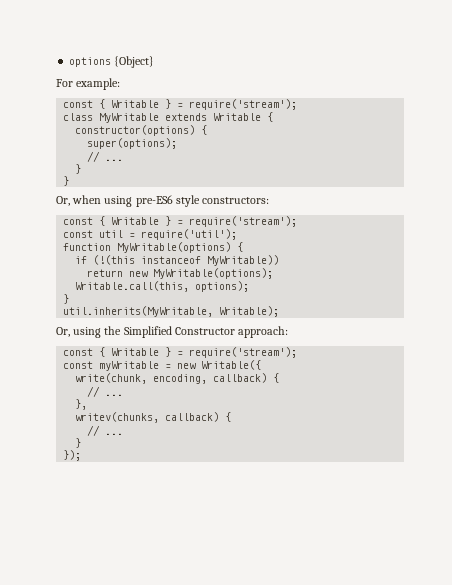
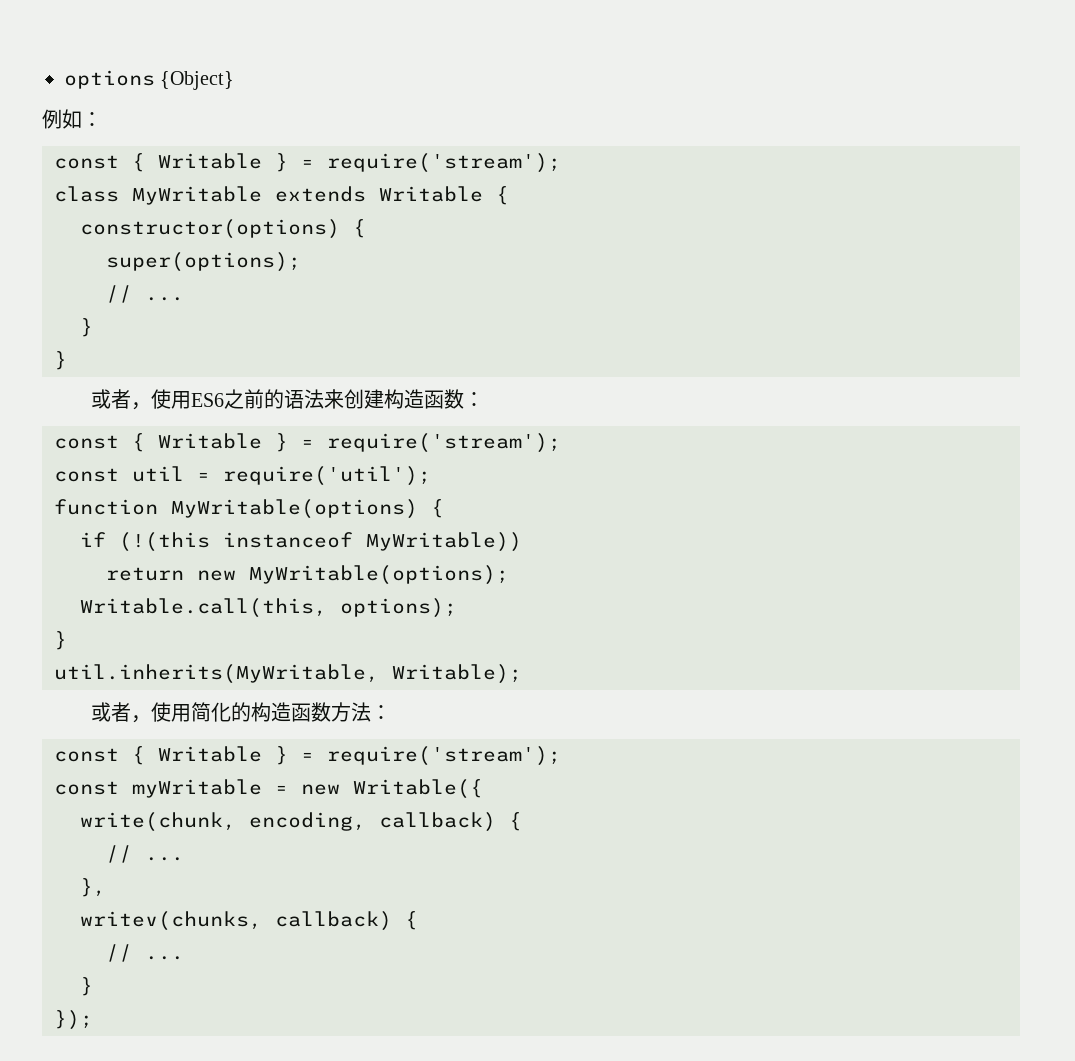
[56,78,121,90] For example: -> [42,109,102,129] 例如：
[56,195,270,207] Or, when using pre-ES6 style constructors: -> [90,389,484,410] 或者，使用ES6之前的语法来创建构造函数：
[56,326,289,338] Or, using the Simplified Constructor approach: -> [90,702,391,723] 或者，使用简化的构造函数方法：

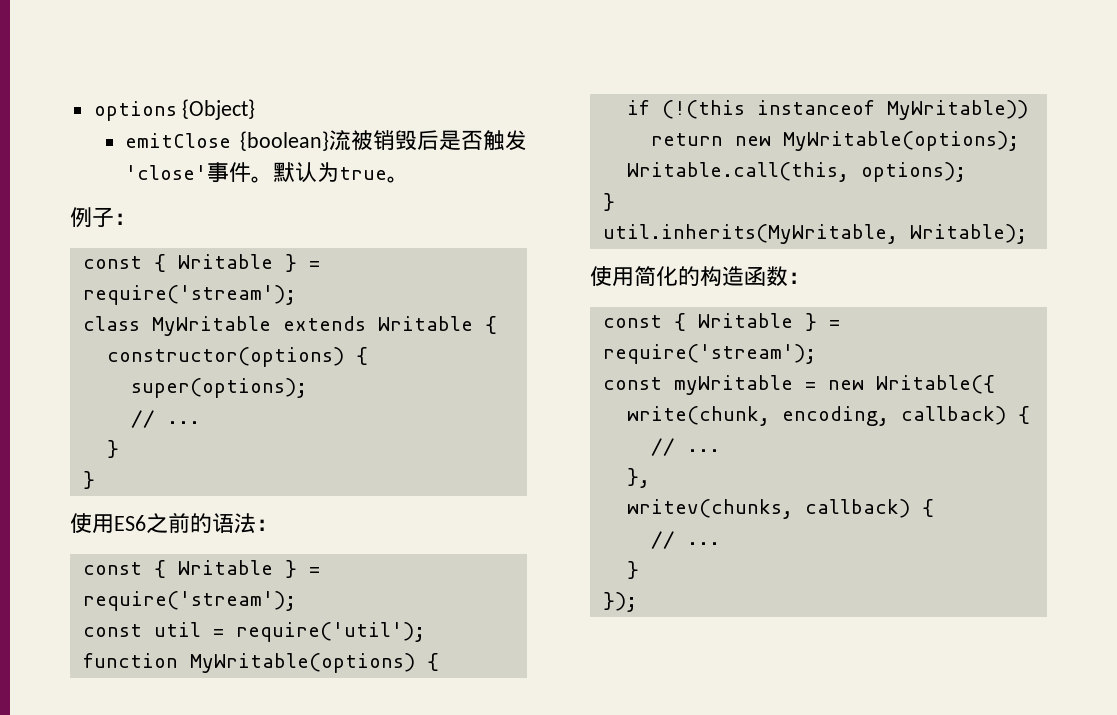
(235, 80) none -> [124,130,527,151] [124,162,409,183] // emitClose {boolean}流被销毁后是否触发'close'事件。默认为true。
[62,109,82,129] 如 -> [92,207,114,227] 子
[90,389,151,410] 或者， -> (95, 480) none
[323,389,464,409] 来创建构造函数 -> (256, 523) none
[90,702,151,723] 或者， -> (1027, 234) none
[330,702,371,722] 方法 -> (788, 276) none

